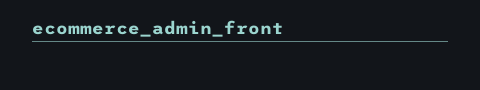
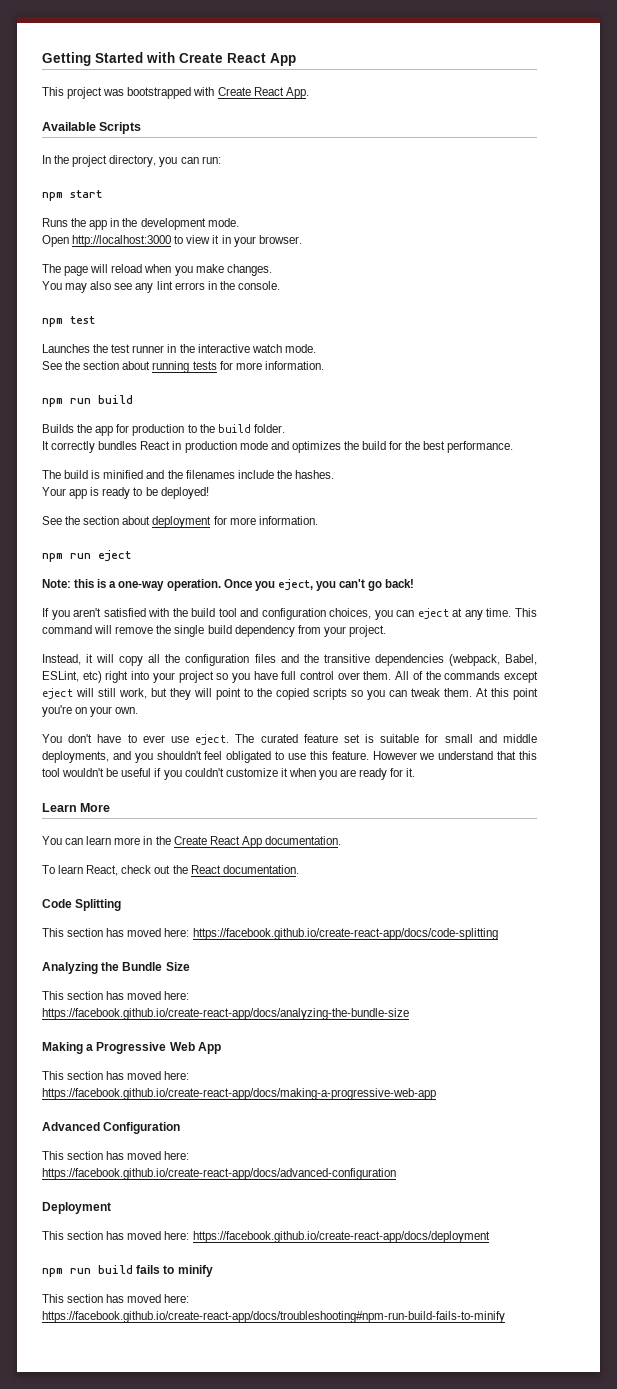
[32,20,284,37] ecommerce_admin_front -> [42,52,296,66] [42,87,309,99] [42,122,142,134] [42,155,221,167] [42,190,102,201] [42,218,239,230] [42,235,302,247] [42,264,272,276] [42,281,280,293] [42,316,95,327] [42,344,316,353] [42,361,324,373] [42,395,133,407] [42,424,285,436] [42,441,514,453] [42,470,334,479] [42,487,209,499] [42,516,318,528] [42,550,131,562] [42,579,415,591] [42,608,537,620] [42,625,386,637] [42,654,538,666] [42,671,538,683] [42,688,538,700] [42,705,139,717] [42,734,537,745] [42,751,537,763] [42,768,416,780] [42,803,111,812] [42,836,341,848] [42,865,299,876] [42,899,122,911] [42,928,498,940] [42,962,190,974] [42,991,190,1000] [42,1008,409,1020] [42,1042,221,1054] [42,1071,190,1080] [42,1088,436,1100] [42,1122,181,1134] [42,1151,190,1160] [42,1168,396,1180] [42,1202,111,1214] [42,1231,490,1243] [42,1265,213,1277] [42,1294,190,1303] [42,1311,505,1323] Getting Started with Create React App // This project was bootstrapped with Create React App. // Available Scripts // In the project directory, you can run: // npm start // Runs the app in the development mode. // Open http://localhost:3000 to view it in your browser. // The page will reload when you make changes. // You may also see any lint errors in the console. // npm test // Launches the test runner in the interactive watch mode. // See the section about running tests for more information. // npm run build // Builds the app for production to the build folder. // It correctly bundles React in production mode and optimizes the build for the best performance. // The build is minified and the filenames include the hashes. // Your app is ready to be deployed! // See the section about deployment for more information. // npm run eject // Note: this is a one-way operation. Once you eject, you can't go back! // If you aren't satisfied with the build tool and configuration choices, you can eject at any time. This command will remove the single build dependency from your project. // Instead, it will copy all the configuration files and the transitive dependencies (webpack, Babel, ESLint, etc) right into your project so you have full control over them. All of the commands except eject will still work, but they will point to the copied scripts so you can tweak them. At this point you're on your own. // You don't have to ever use eject. The curated feature set is suitable for small and middle deployments, and you shouldn't feel obligated to use this feature. However we understand that this tool wouldn't be useful if you couldn't customize it when you are ready for it. // Learn More // You can learn more in the Create React App documentation. // To learn React, check out the React documentation. // Code Splitting // This section has moved here: https://facebook.github.io/create-react-app/docs/code-splitting // Analyzing the Bundle Size // This section has moved here: https://facebook.github.io/create-react-app/docs/analyzing-the-bundle-size // Making a Progressive Web App // This section has moved here: https://facebook.github.io/create-react-app/docs/making-a-progressive-web-app // Advanced Configuration // This section has moved here: https://facebook.github.io/create-react-app/docs/advanced-configuration // Deployment // This section has moved here: https://facebook.github.io/create-react-app/docs/deployment // npm run build fails to minify // This section has moved here: https://facebook.github.io/create-react-app/docs/troubleshooting#npm-run-build-fails-to-minify

